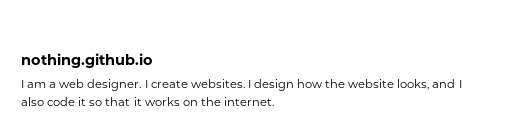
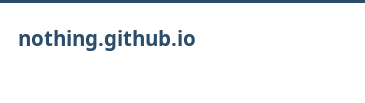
[21,79,462,91] [21,97,274,106] // I am a web designer. I create websites. I design how the website looks, and I also code it so that it works on the internet. -> (196, 40) none

